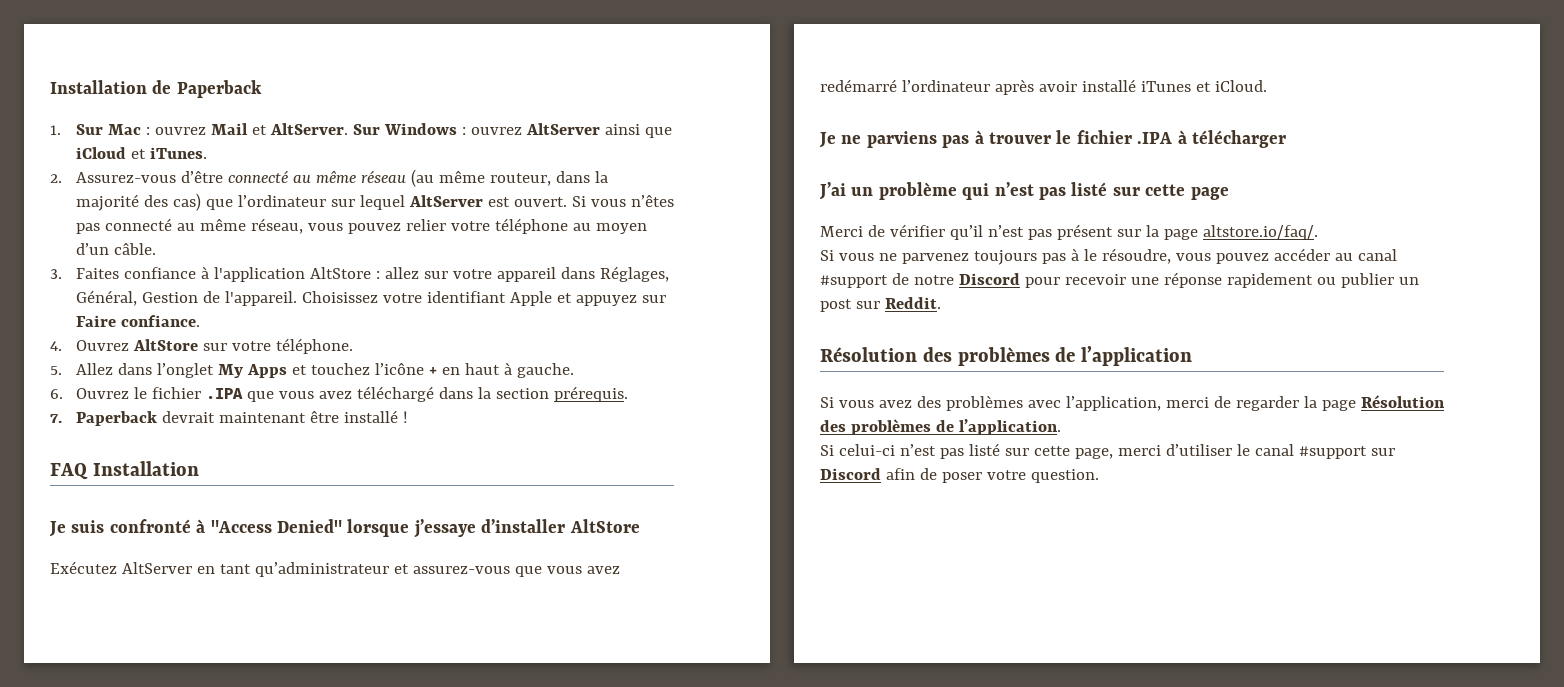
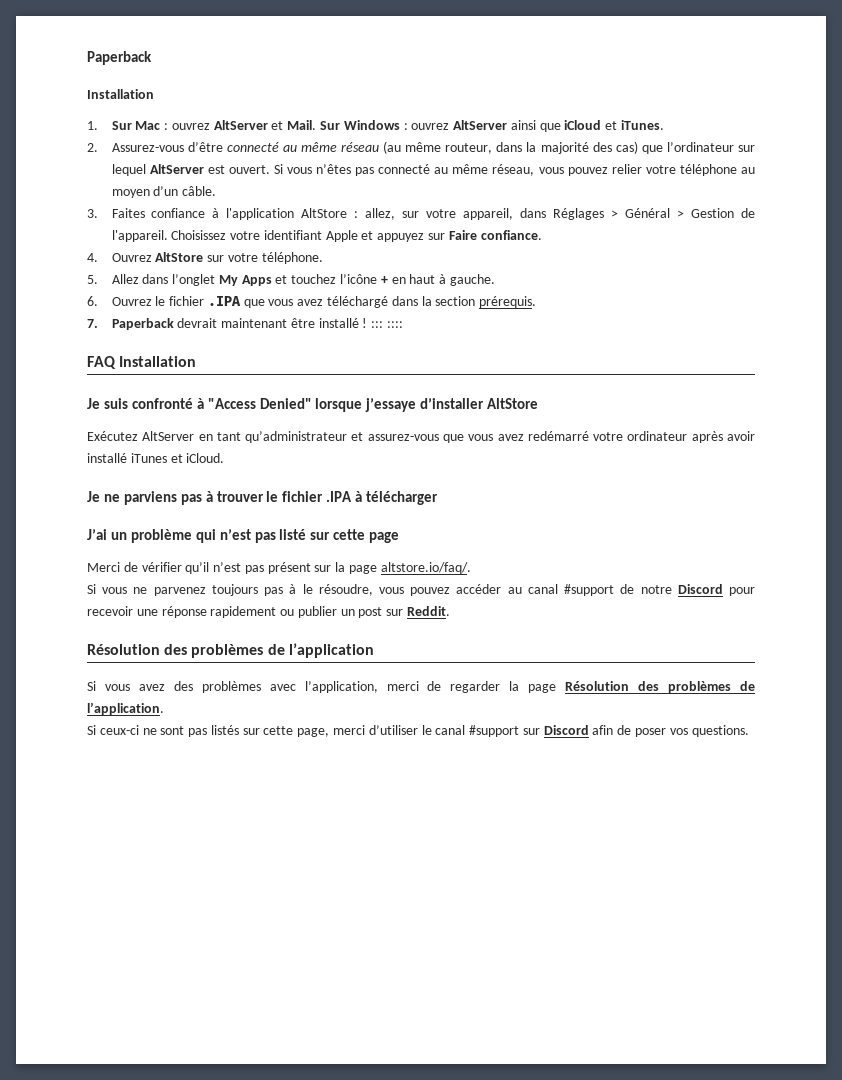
[50,80,262,98] Installation de Paperback -> [87,51,152,65] [87,89,154,99] Paperback // Installation
[210,123,348,135] Mail et AltServer. -> [213,120,317,130] AltServer et Mail.
[384,266,669,282] [75,290,137,306] allez sur votre appareil dans Réglages, Général, -> [365,208,685,220] allez, sur votre appareil, dans Réglages > Général >
(408, 417) none -> [371,321,403,328] ::: ::::
[901,80,990,92] l’ordinateur -> [593,431,688,441] votre ordinateur
[838,443,1000,459] celui-ci n’est pas listé -> [99,725,239,737] ceux-ci ne sont pas listés
[986,469,1099,483] votre question. -> [669,725,749,737] vos questions.

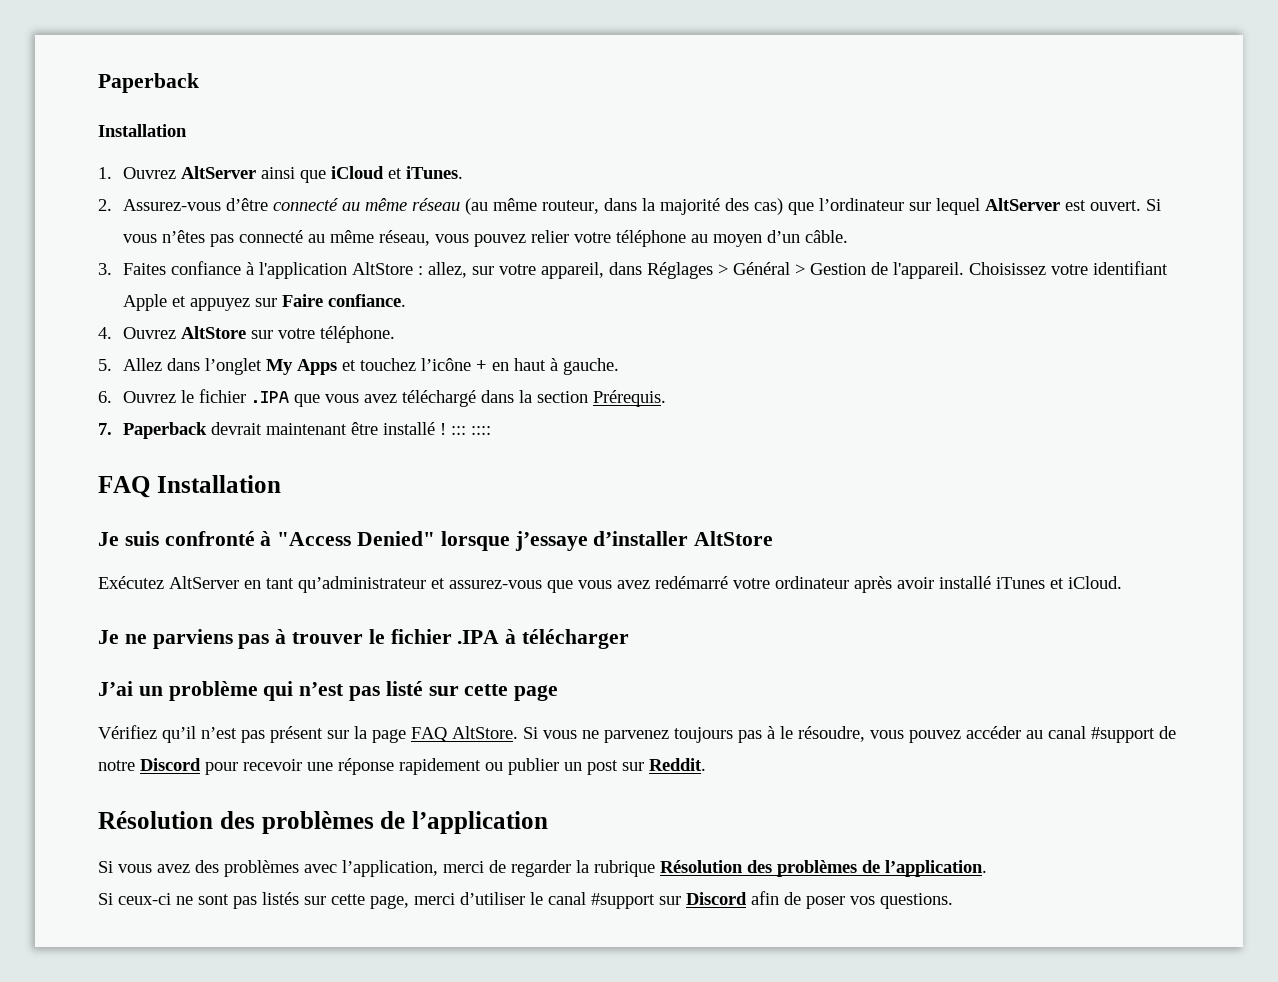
[111,120,450,130] Sur Mac : ouvrez AltServer et Mail. Sur Windows : ouvrez -> [123,167,177,179] Ouvrez
[479,296,537,308] prérequis. -> [593,390,667,407] Prérequis.
[87,562,182,572] Merci de vérifier -> [98,725,157,739] Vérifiez
[380,562,471,574] altstore.io/faq/. // -> [411,726,518,742] FAQ AltStore.
[528,684,557,693] page -> [594,860,655,877] rubrique

